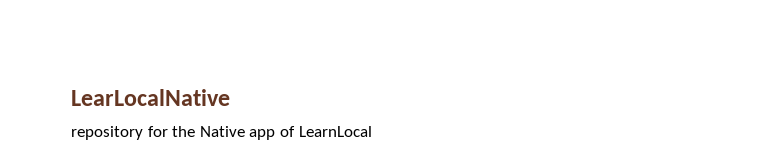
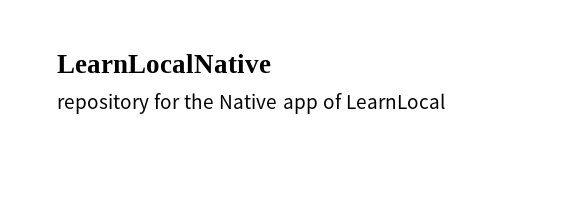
[71,89,230,106] LearLocalNative -> [57,54,271,73] LearnLocalNative

